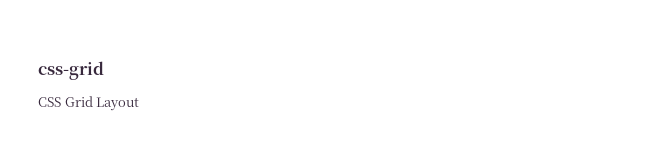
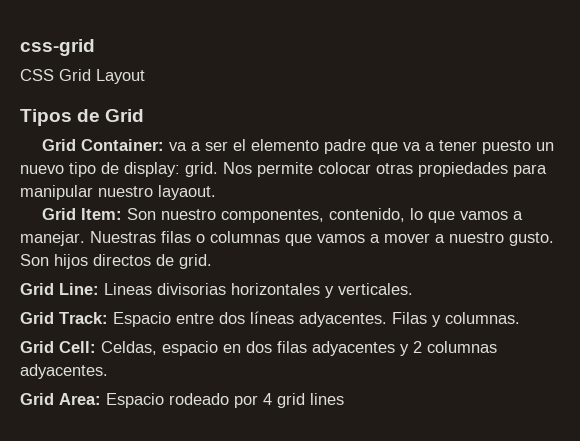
(140, 104) none -> [20,109,145,126] [41,139,554,154] [20,162,547,177] [20,185,216,200] [41,208,523,223] [20,231,554,246] [20,254,212,269] [20,283,413,298] [20,311,520,327] [20,341,497,356] [20,364,108,379] [20,393,344,408] // Tipos de Grid // Grid Container: va a ser el elemento padre que va a tener puesto un nuevo tipo de display: grid. Nos permite colocar otras propiedades para manipular nuestro layaout. // Grid Item: Son nuestro componentes, contenido, lo que vamos a manejar. Nuestras filas o columnas que vamos a mover a nuestro gusto. Son hijos directos de grid. // Grid Line: Lineas divisorias horizontales y verticales. // Grid Track: Espacio entre dos líneas adyacentes. Filas y columnas. // Grid Cell: Celdas, espacio en dos filas adyacentes y 2 columnas adyacentes. // Grid Area: Espacio rodeado por 4 grid lines

